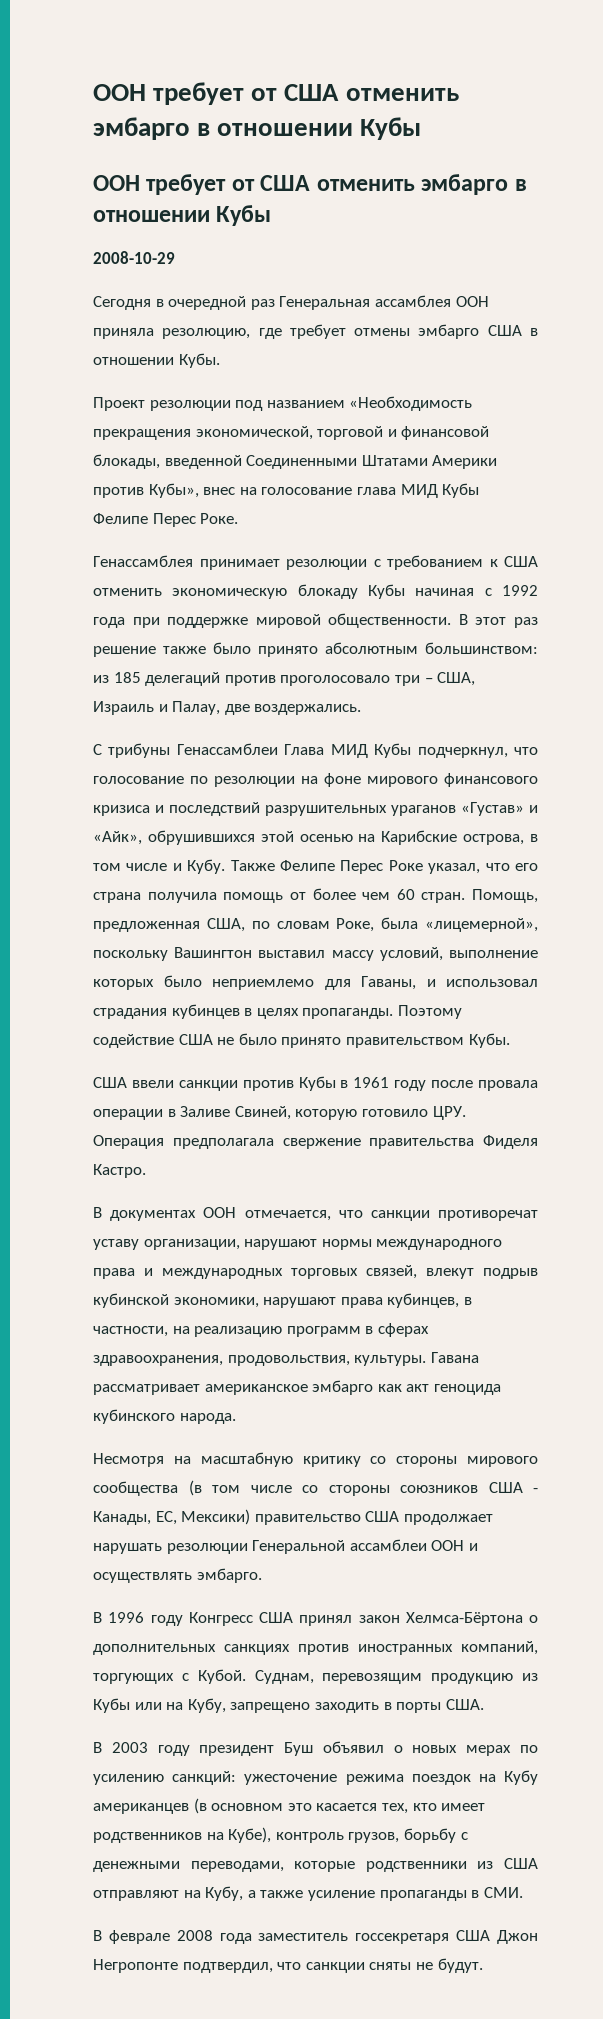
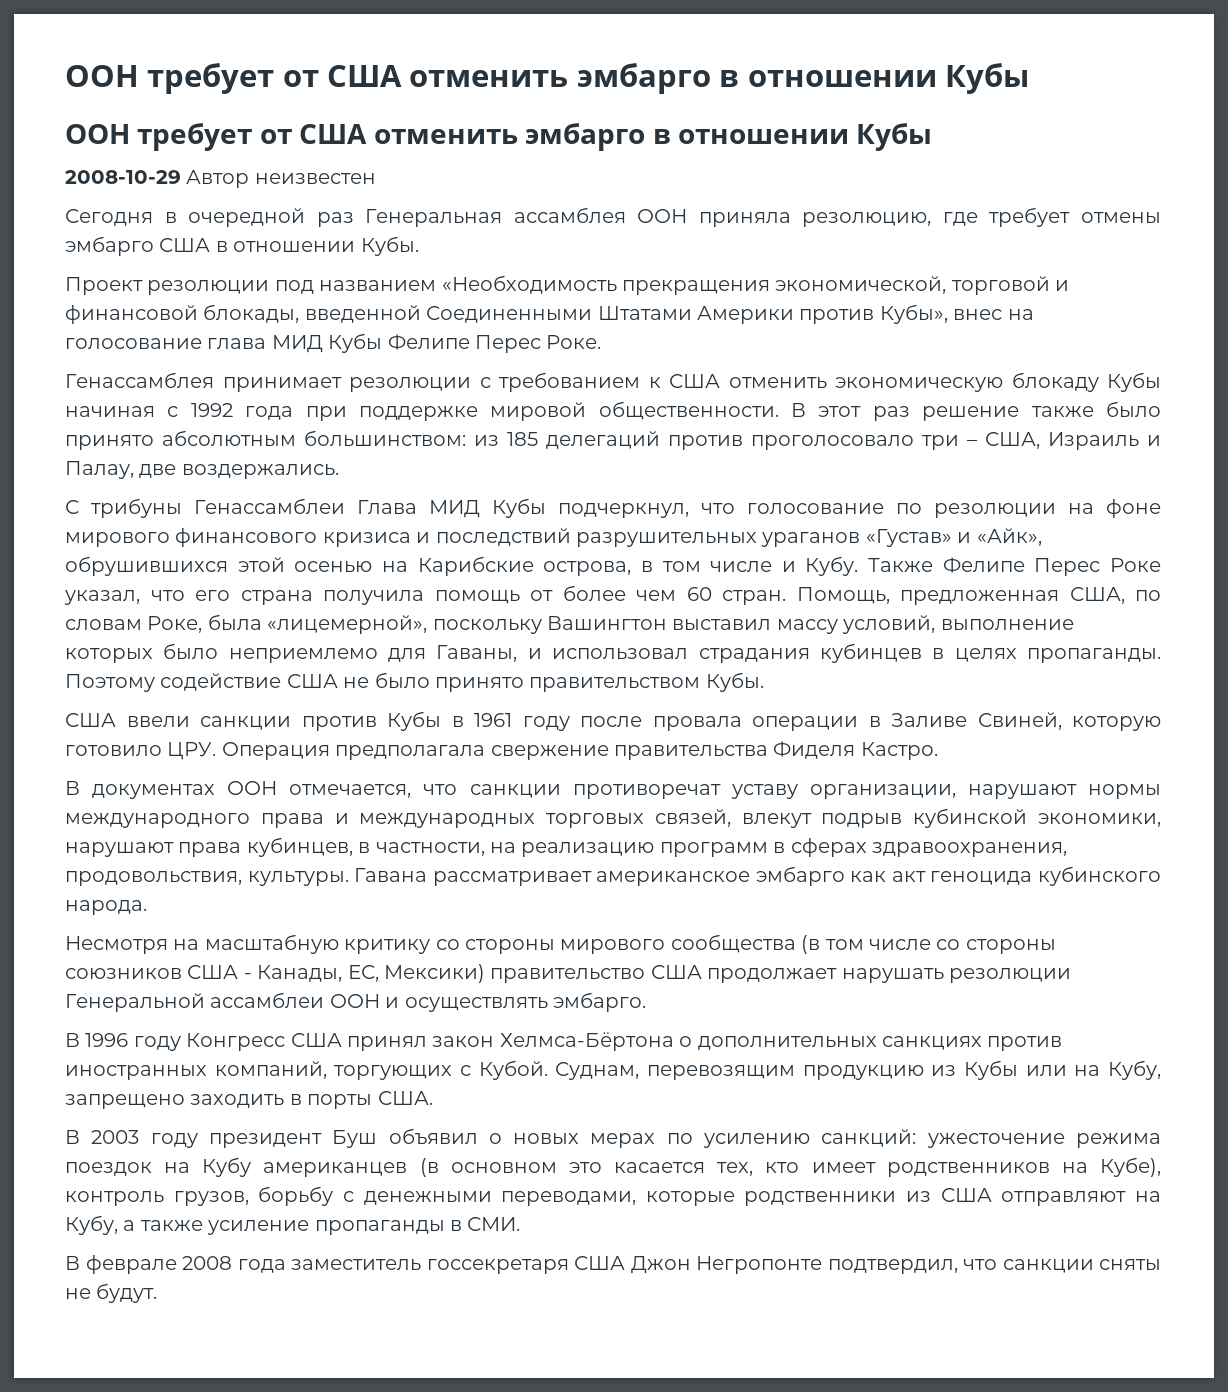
(175, 257) none -> [186,170,376,188] Автор неизвестен

